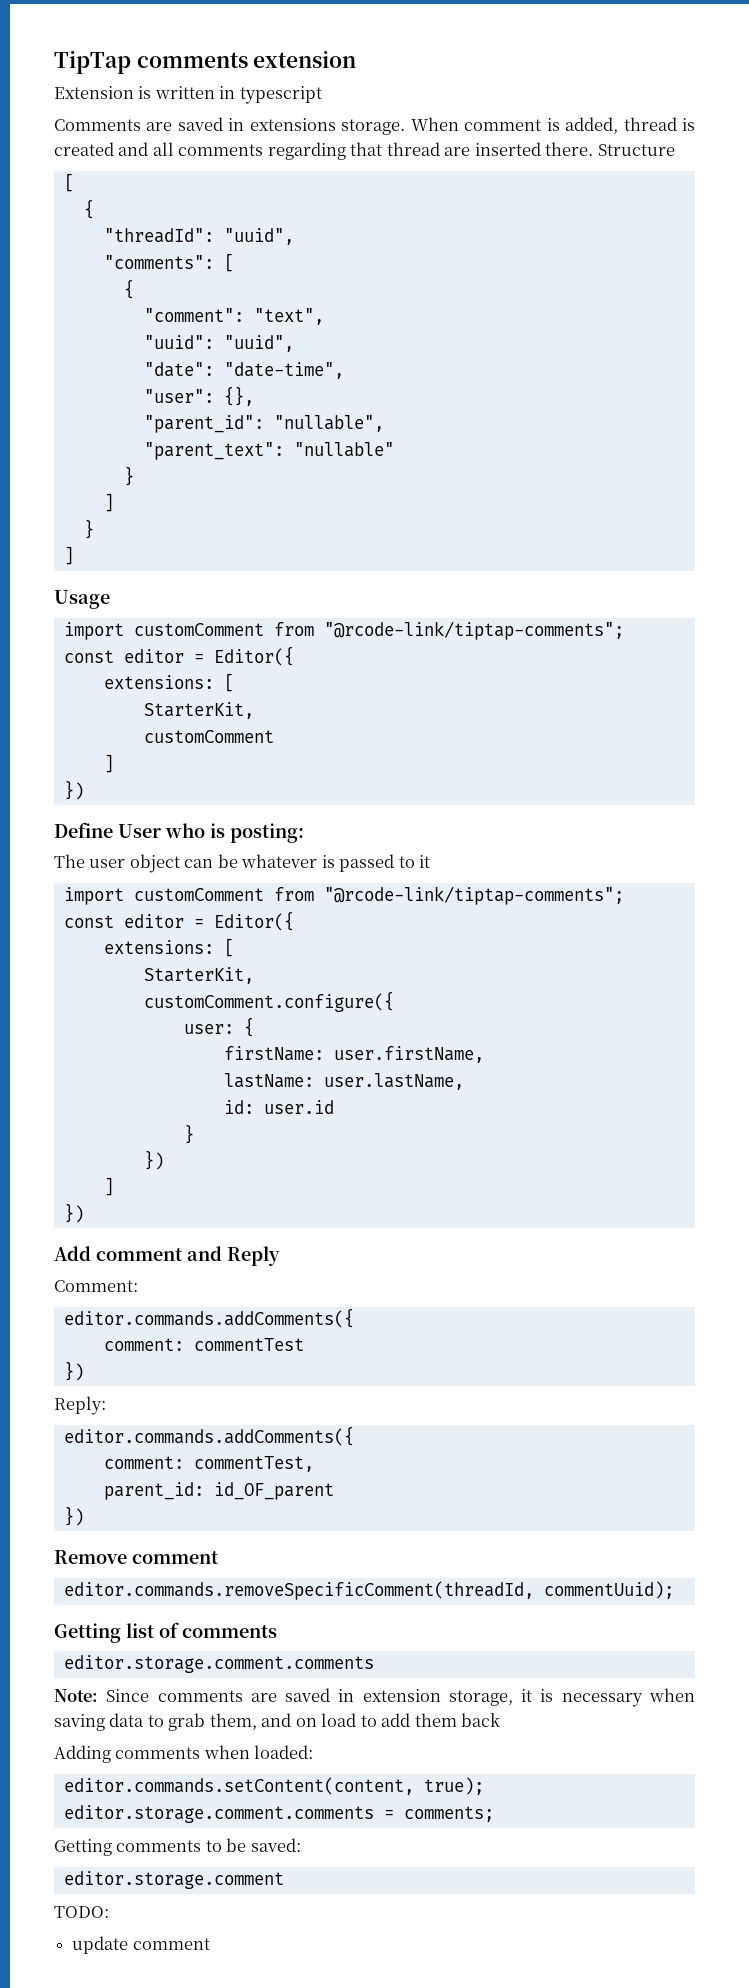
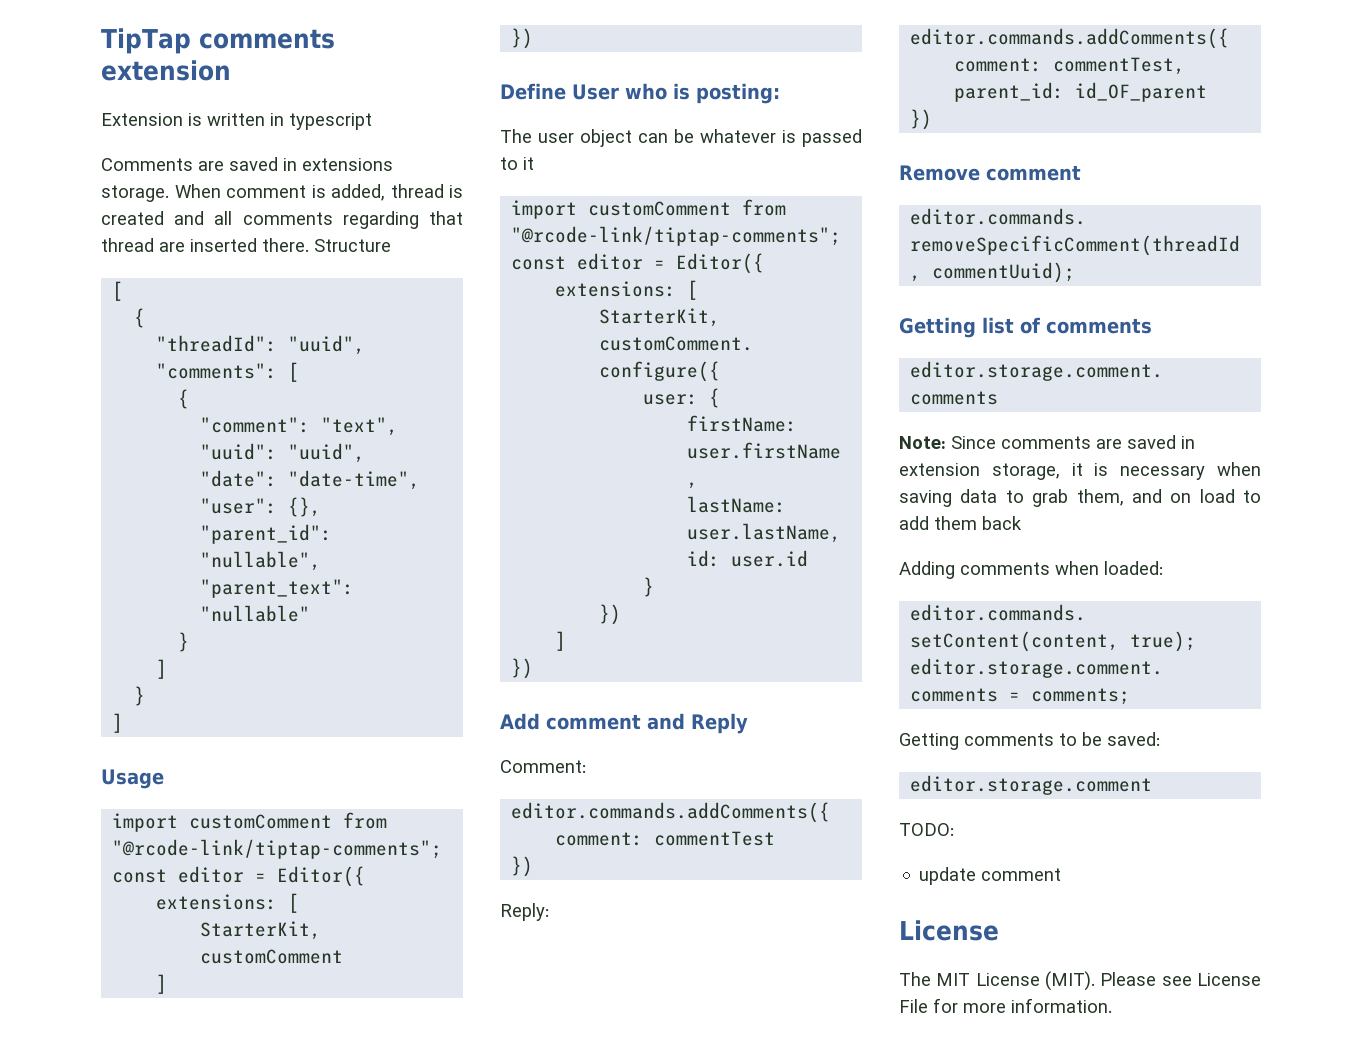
(210, 1944) none -> [899,920,999,941] [899,971,1261,991] [899,998,1112,1013] // License // The MIT License (MIT). Please see License File for more information.

